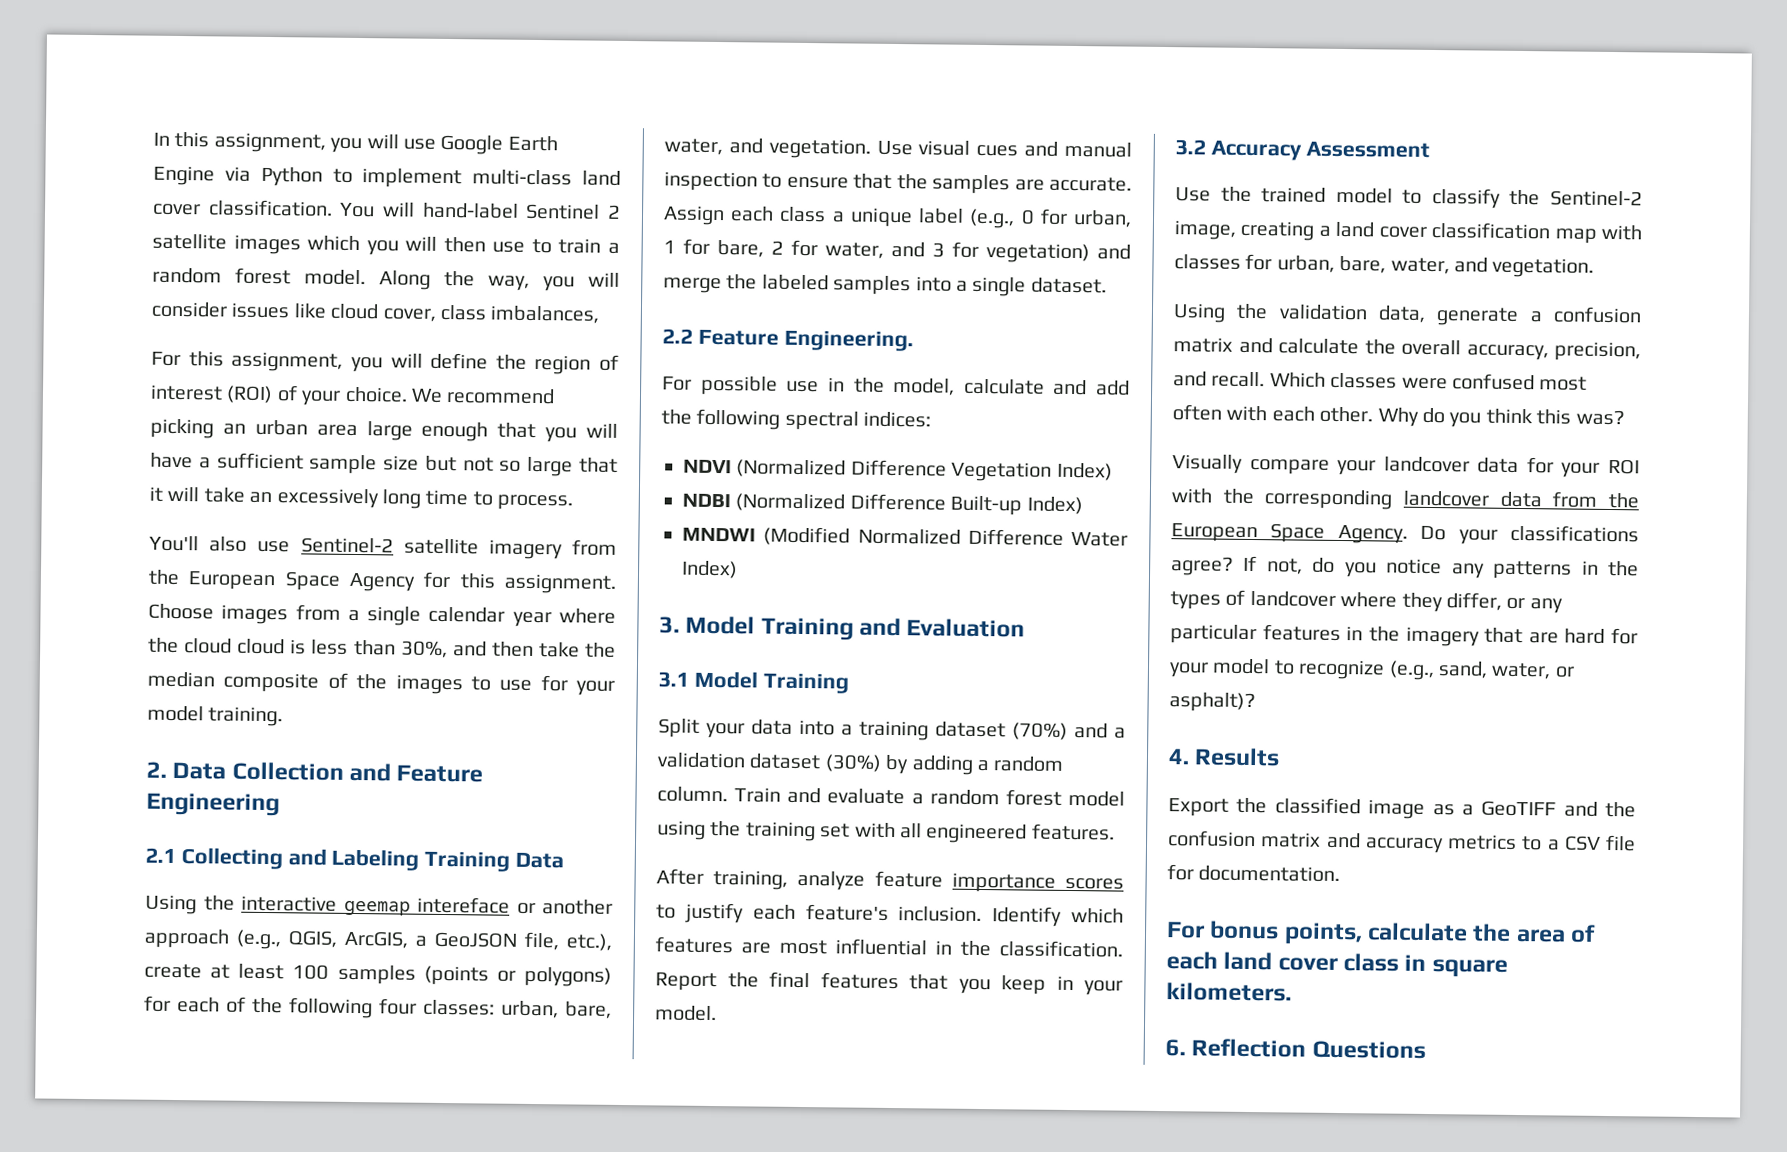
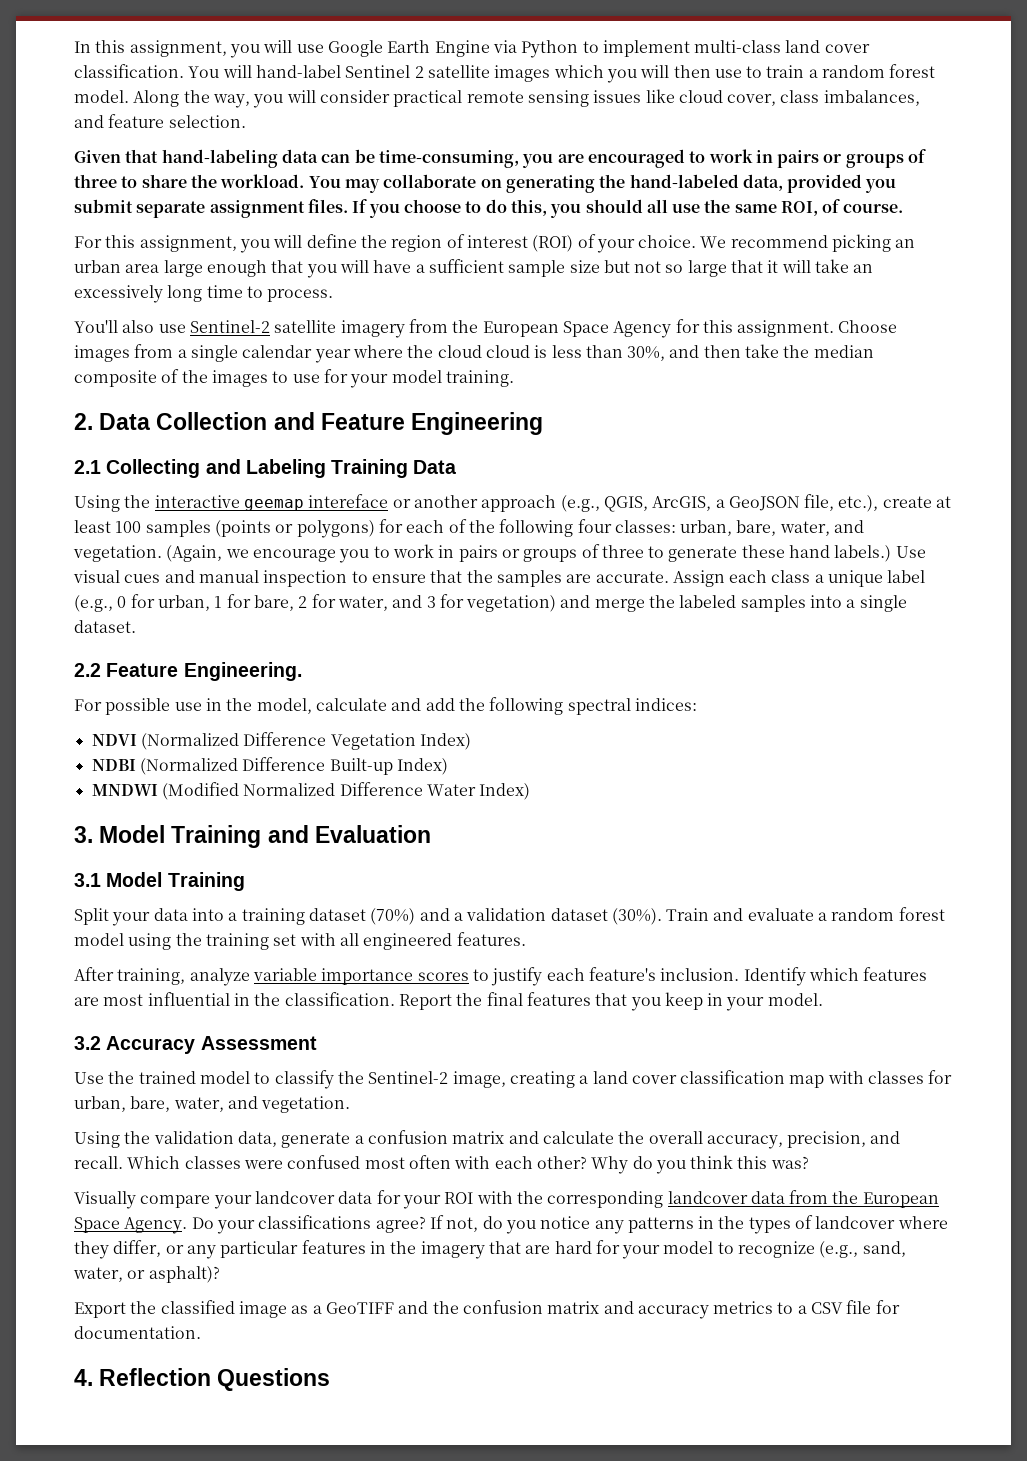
(228, 309) none -> [393,90,589,107] practical remote sensing
(600, 314) none -> [74,114,246,128] [74,149,927,168] [74,174,897,193] [74,199,903,218] and feature selection. // Given that hand-labeling data can be time-consuming, you are encouraged to work in pairs or groups of three to share the workload. You may collaborate on generating the hand-labeled data, provided you submit separate assignment files. If you choose to do this, you should all use the same ROI, of course.
(871, 148) none -> [166,544,892,563] (Again, we encourage you to work in pairs or groups of three to generate these hand labels.)
[824,754,1064,775] [657,786,728,803] (30%) by adding a random column. -> [611,908,662,925] (30%).
[874,870,943,888] feature -> [252,968,317,981] variable
[1319,406,1374,423] other. -> [536,1156,587,1169] other?
[1168,747,1281,767] // 4. Results -> (220, 1274) none
[1166,920,1597,945] [1166,951,1508,977] [1166,982,1292,1002] [1165,1039,1186,1057] For bonus points, calculate the area of each land cover class in square kilometers. // 6. -> [74,1369,93,1386] 4.

